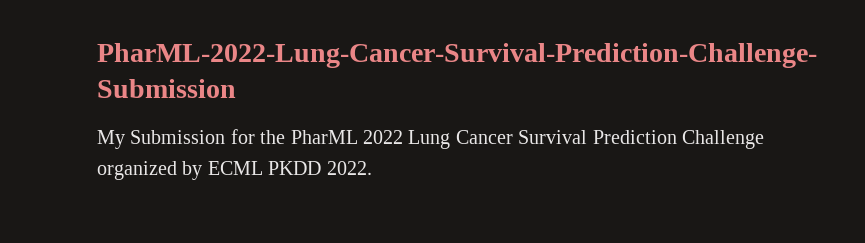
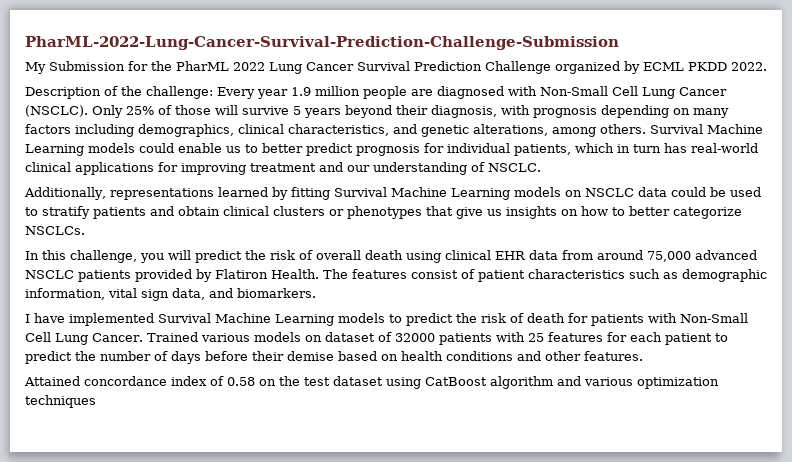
(372, 168) none -> [25,86,727,99] [25,105,729,118] [25,124,763,137] [25,143,758,156] [25,162,541,175] [24,187,761,200] [25,206,742,219] [25,226,85,235] [25,250,757,263] [25,269,767,282] [25,288,316,301] [25,313,748,326] [25,332,728,345] [25,351,643,364] [24,376,719,389] [25,395,96,408] // Description of the challenge: Every year 1.9 million people are diagnosed with Non-Small Cell Lung Cancer (NSCLC). Only 25% of those will survive 5 years beyond their diagnosis, with prognosis depending on many factors including demographics, clinical characteristics, and genetic alterations, among others. Survival Machine Learning models could enable us to better predict prognosis for individual patients, which in turn has real-world clinical applications for improving treatment and our understanding of NSCLC. // Additionally, representations learned by fitting Survival Machine Learning models on NSCLC data could be used to stratify patients and obtain clinical clusters or phenotypes that give us insights on how to better categorize NSCLCs. // In this challenge, you will predict the risk of overall death using clinical EHR data from around 75,000 advanced NSCLC patients provided by Flatiron Health. The features consist of patient characteristics such as demographic information, vital sign data, and biomarkers. // I have implemented Survival Machine Learning models to predict the risk of death for patients with Non-Small Cell Lung Cancer. Trained various models on dataset of 32000 patients with 25 features for each patient to predict the number of days before their demise based on health conditions and other features. // Attained concordance index of 0.58 on the test dataset using CatBoost algorithm and various optimization techniques

